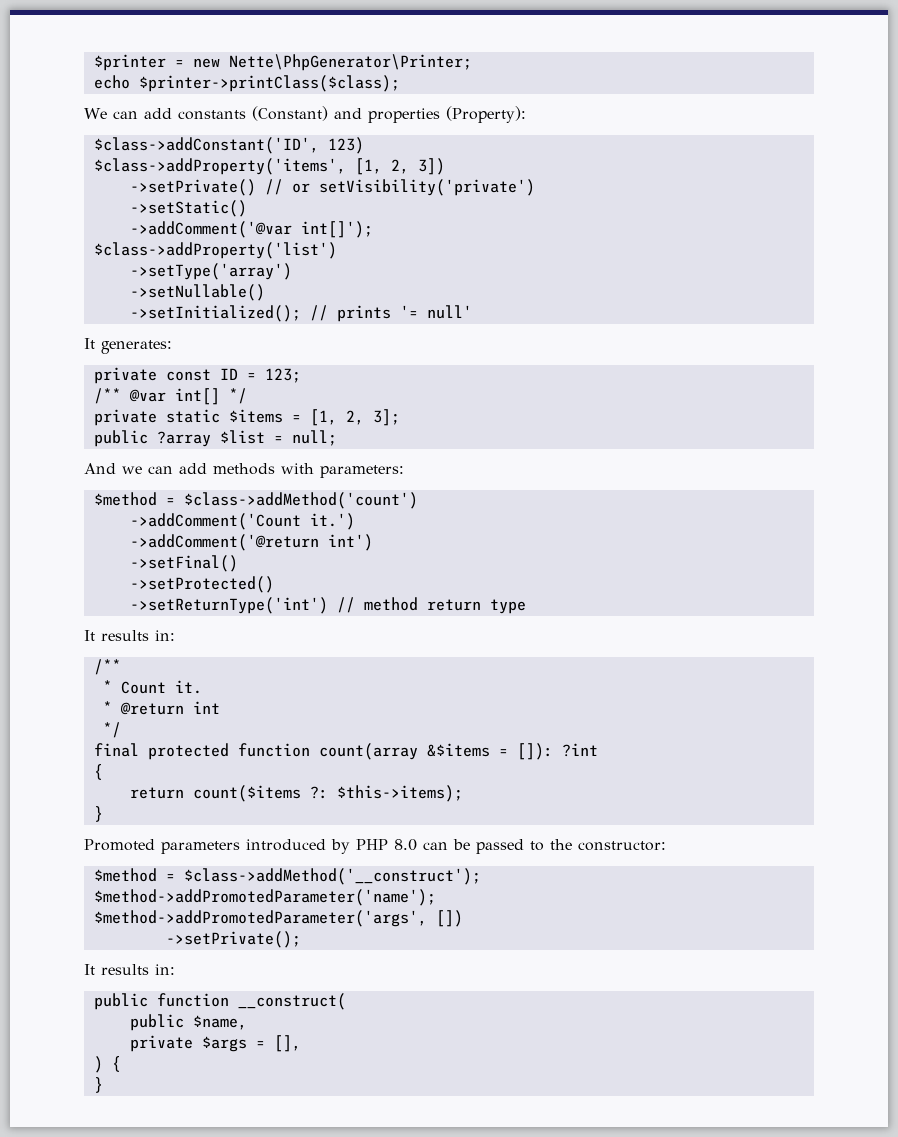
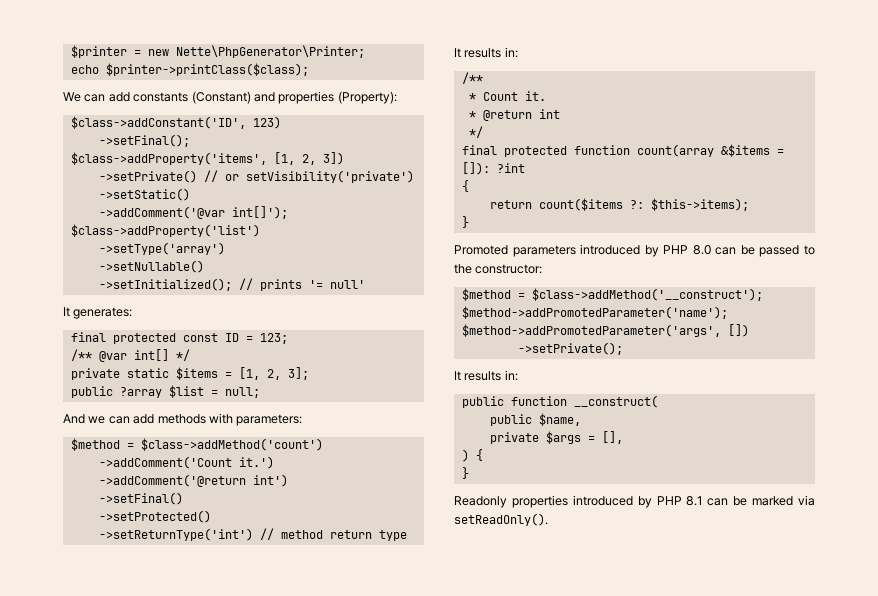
(364, 145) none -> [98,134,190,147] // ->setFinal();
[93,367,157,384] private -> [70,332,176,344] final protected
(103, 1085) none -> [454,495,815,508] [454,513,548,526] // Readonly properties introduced by PHP 8.1 can be marked via setReadOnly().

